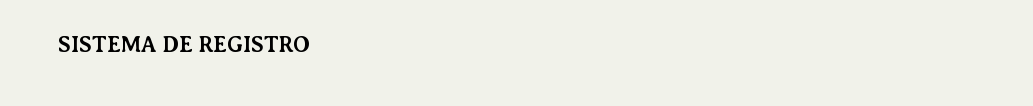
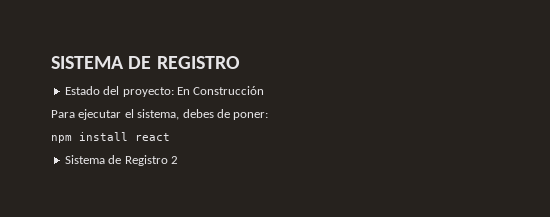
(310, 44) none -> [64,86,265,97] [51,109,269,120] [51,132,170,143] [64,155,178,166] // Estado del proyecto: En Construcción // Para ejecutar el sistema, debes de poner: // npm install react // Sistema de Registro 2

